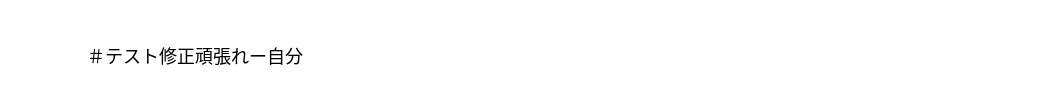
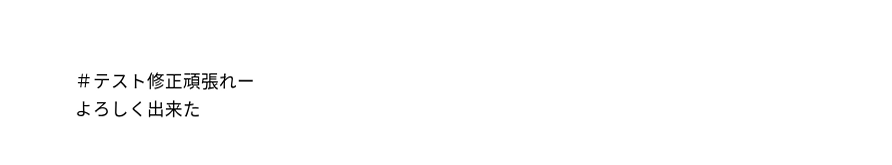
[267,47,303,65] 自分 -> [74,100,201,118] // よろしく出来た

